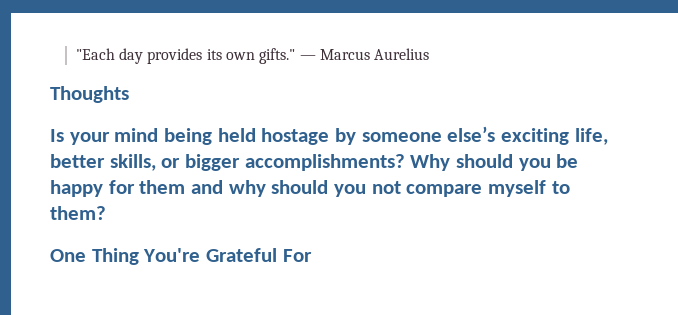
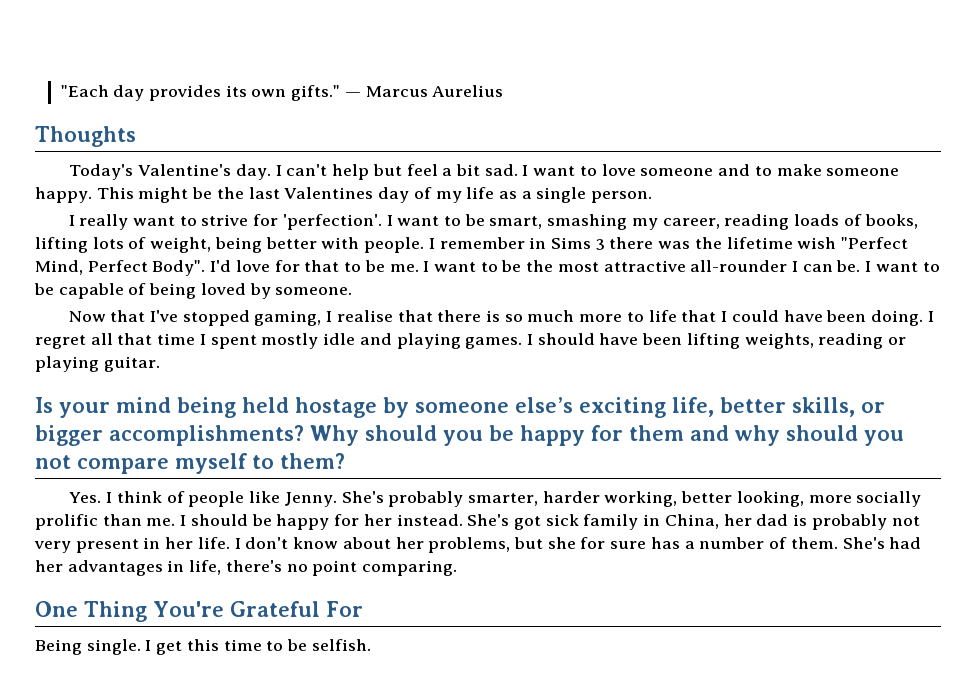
(129, 94) none -> [68,164,900,180] [35,187,653,203] [68,214,918,230] [35,237,909,253] [35,260,940,276] [34,283,353,299] [68,310,934,326] [35,333,907,349] [35,356,160,372] // Today's Valentine's day. I can't help but feel a bit sad. I want to love someone and to make someone happy. This might be the last Valentines day of my life as a single person. // I really want to strive for 'perfection'. I want to be smart, smashing my career, reading loads of books, lifting lots of weight, being better with people. I remember in Sims 3 there was the lifetime wish "Perfect Mind, Perfect Body". I'd love for that to be me. I want to be the most attractive all-rounder I can be. I want to be capable of being loved by someone. // Now that I've stopped gaming, I realise that there is so much more to life that I could have been doing. I regret all that time I spent mostly idle and playing games. I should have been lifting weights, reading or playing guitar.
(106, 213) none -> [68,491,922,507] [35,514,920,530] [34,537,922,553] [35,560,458,576] // Yes. I think of people like Jenny. She's probably smarter, harder working, better looking, more socially prolific than me. I should be happy for her instead. She's got sick family in China, her dad is probably not very present in her life. I don't know about her problems, but she for sure has a number of them. She's had her advantages in life, there's no point comparing.
(312, 255) none -> [35,639,371,655] // Being single. I get this time to be selfish.

